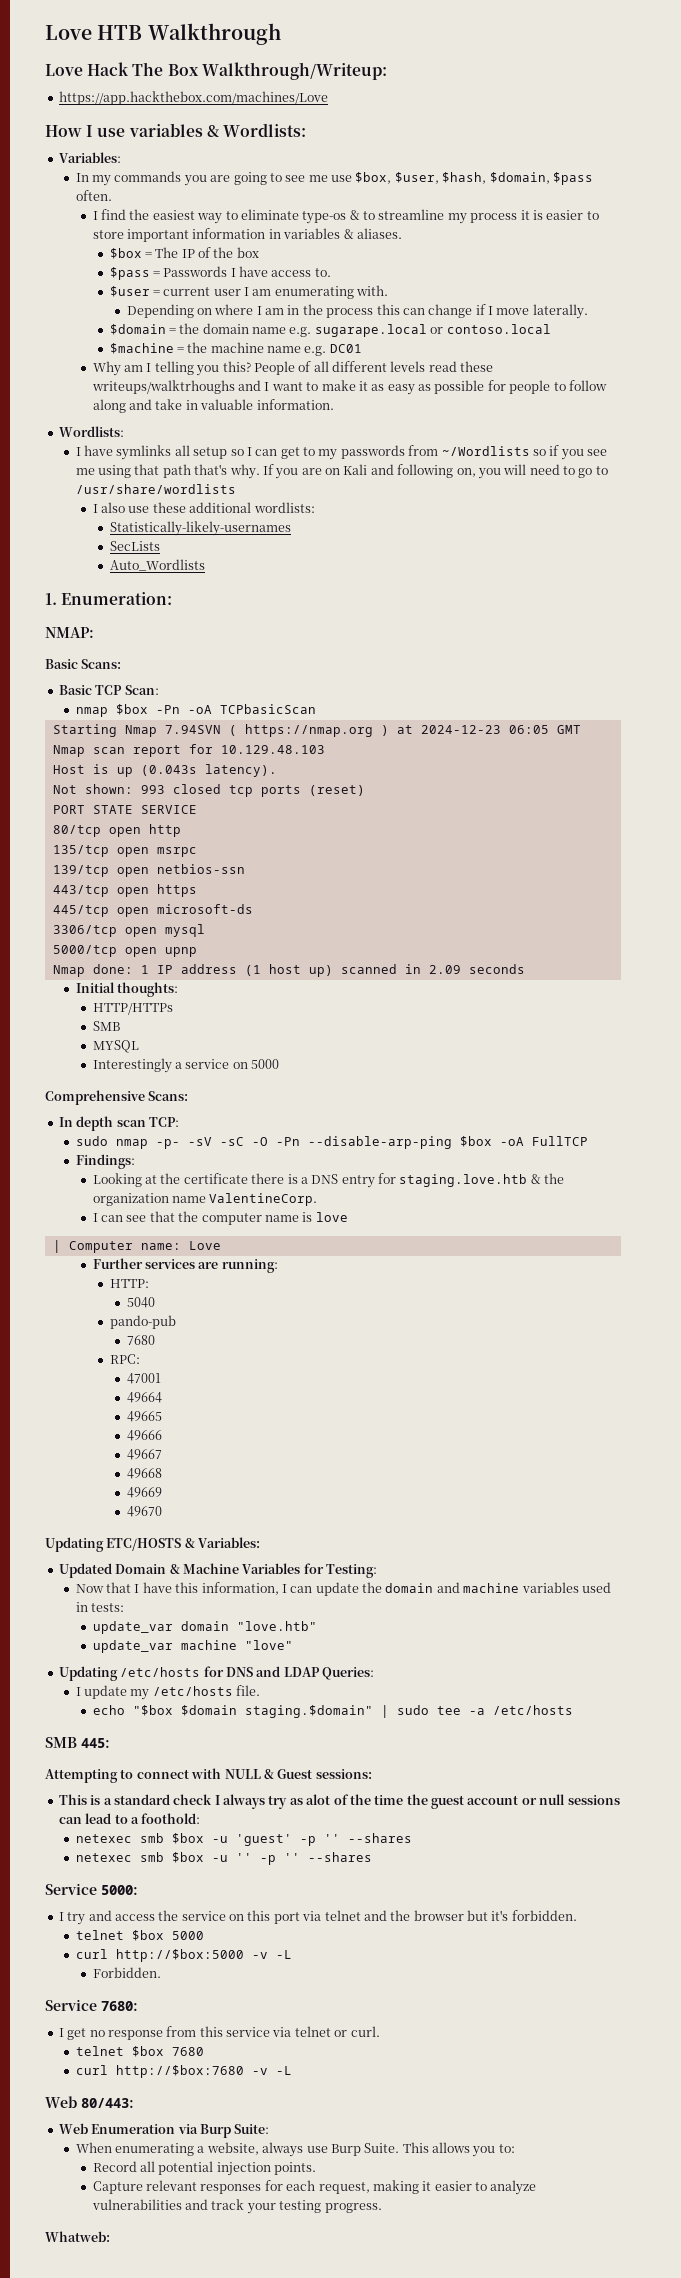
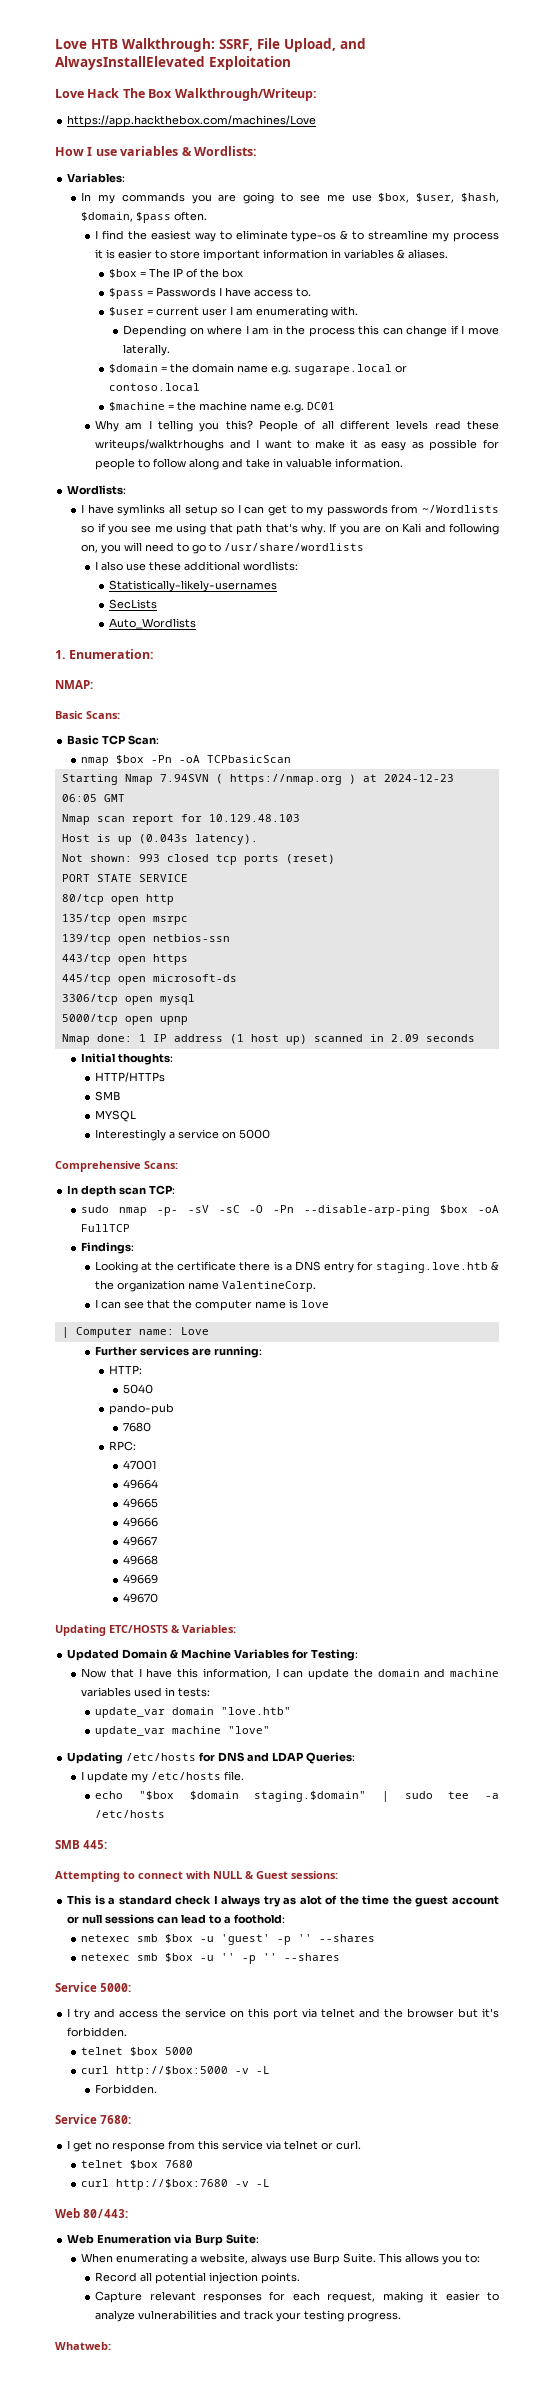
[147,23,281,45] Walkthrough -> [122,38,366,52] [55,56,291,70] Walkthrough: SSRF, File Upload, and AlwaysInstallElevated Exploitation

